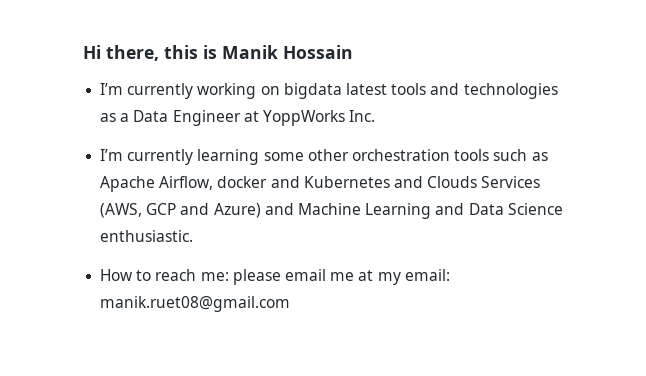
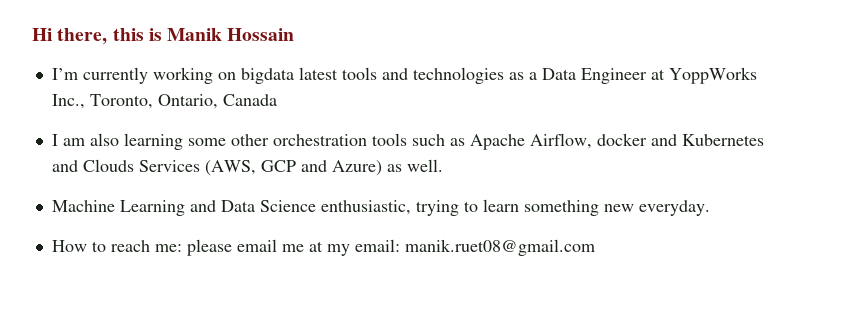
[349,110,376,122] [100,149,194,165] Inc. // I’m currently -> [51,94,277,109] [51,133,119,146] Inc., Toronto, Ontario, Canada // I am also
[264,203,294,215] and -> [386,159,443,172] as well. //
[100,230,194,242] enthusiastic. -> [320,199,710,216] enthusiastic, trying to learn something new everyday.

